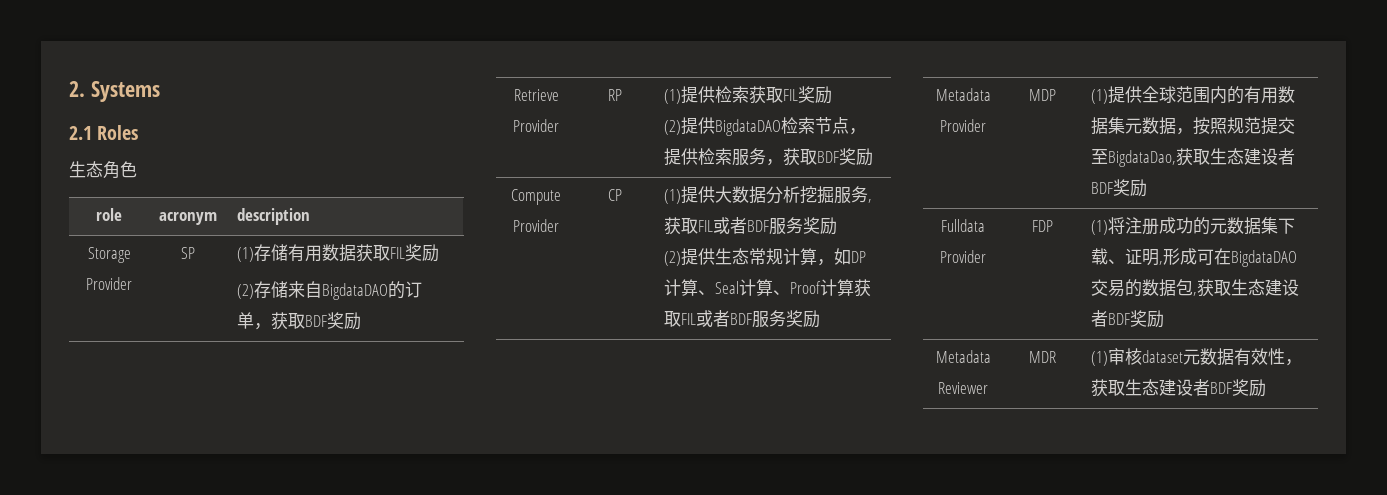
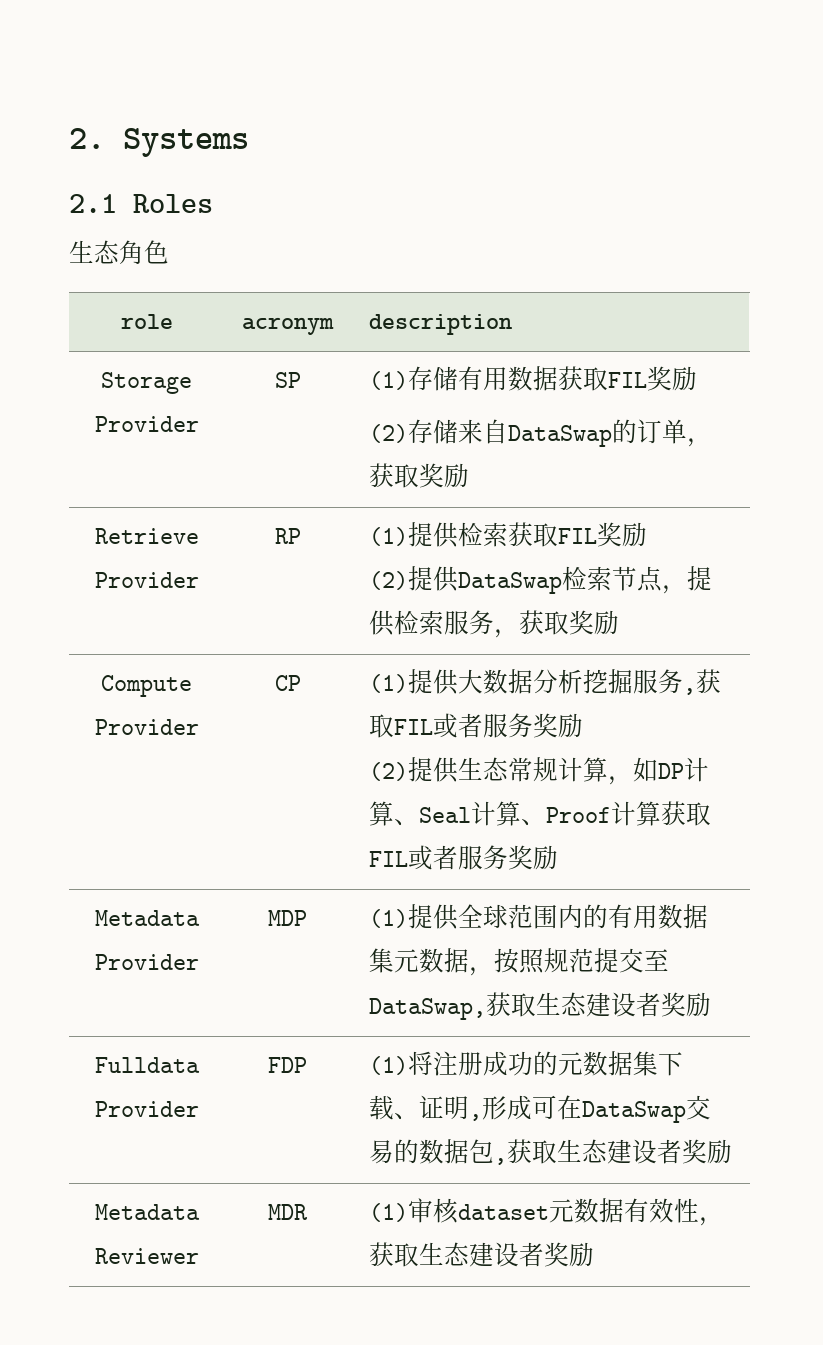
[321,283,388,300] BigdataDAO -> [507,425,612,447] DataSwap
[304,315,327,327] BDF -> (419, 476) none
[714,119,781,136] BigdataDAO -> [457,572,562,594] DataSwap
[816,151,839,163] BDF -> (569, 623) none
[746,220,769,232] BDF -> (483, 725) none
[729,313,752,325] BDF -> (458, 857) none
[1107,148,1295,167] [1090,182,1113,194] BigdataDao,获取生态建设者BDF -> [368,992,661,1020] DataSwap,获取生态建设者
[1230,250,1297,267] BigdataDAO -> [581,1101,686,1123] DataSwap
[1107,313,1130,325] BDF -> (682, 1151) none
[1209,382,1232,394] BDF -> (544, 1254) none

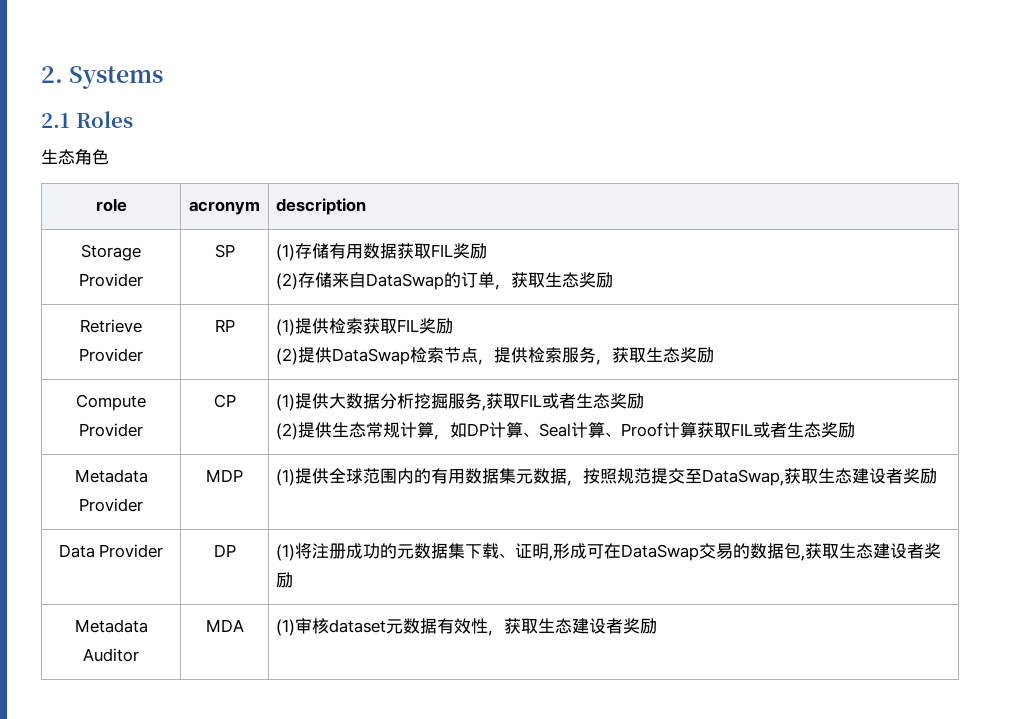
(419, 476) none -> [545,272,580,288] 生态
(569, 623) none -> [646,347,681,363] 生态
[482,713,533,738] 服务 -> [576,393,611,409] 生态
[457,845,508,870] 服务 -> [787,422,822,438] 生态
[94,1057,200,1073] [94,1101,199,1117] [268,1057,307,1073] Fulldata Provider | FDP -> [58,544,164,558] [213,544,236,557] Data Provider | DP
[94,1248,199,1264] [268,1204,308,1220] Reviewer | MDR -> [83,648,139,662] [205,619,244,632] Auditor | MDA

